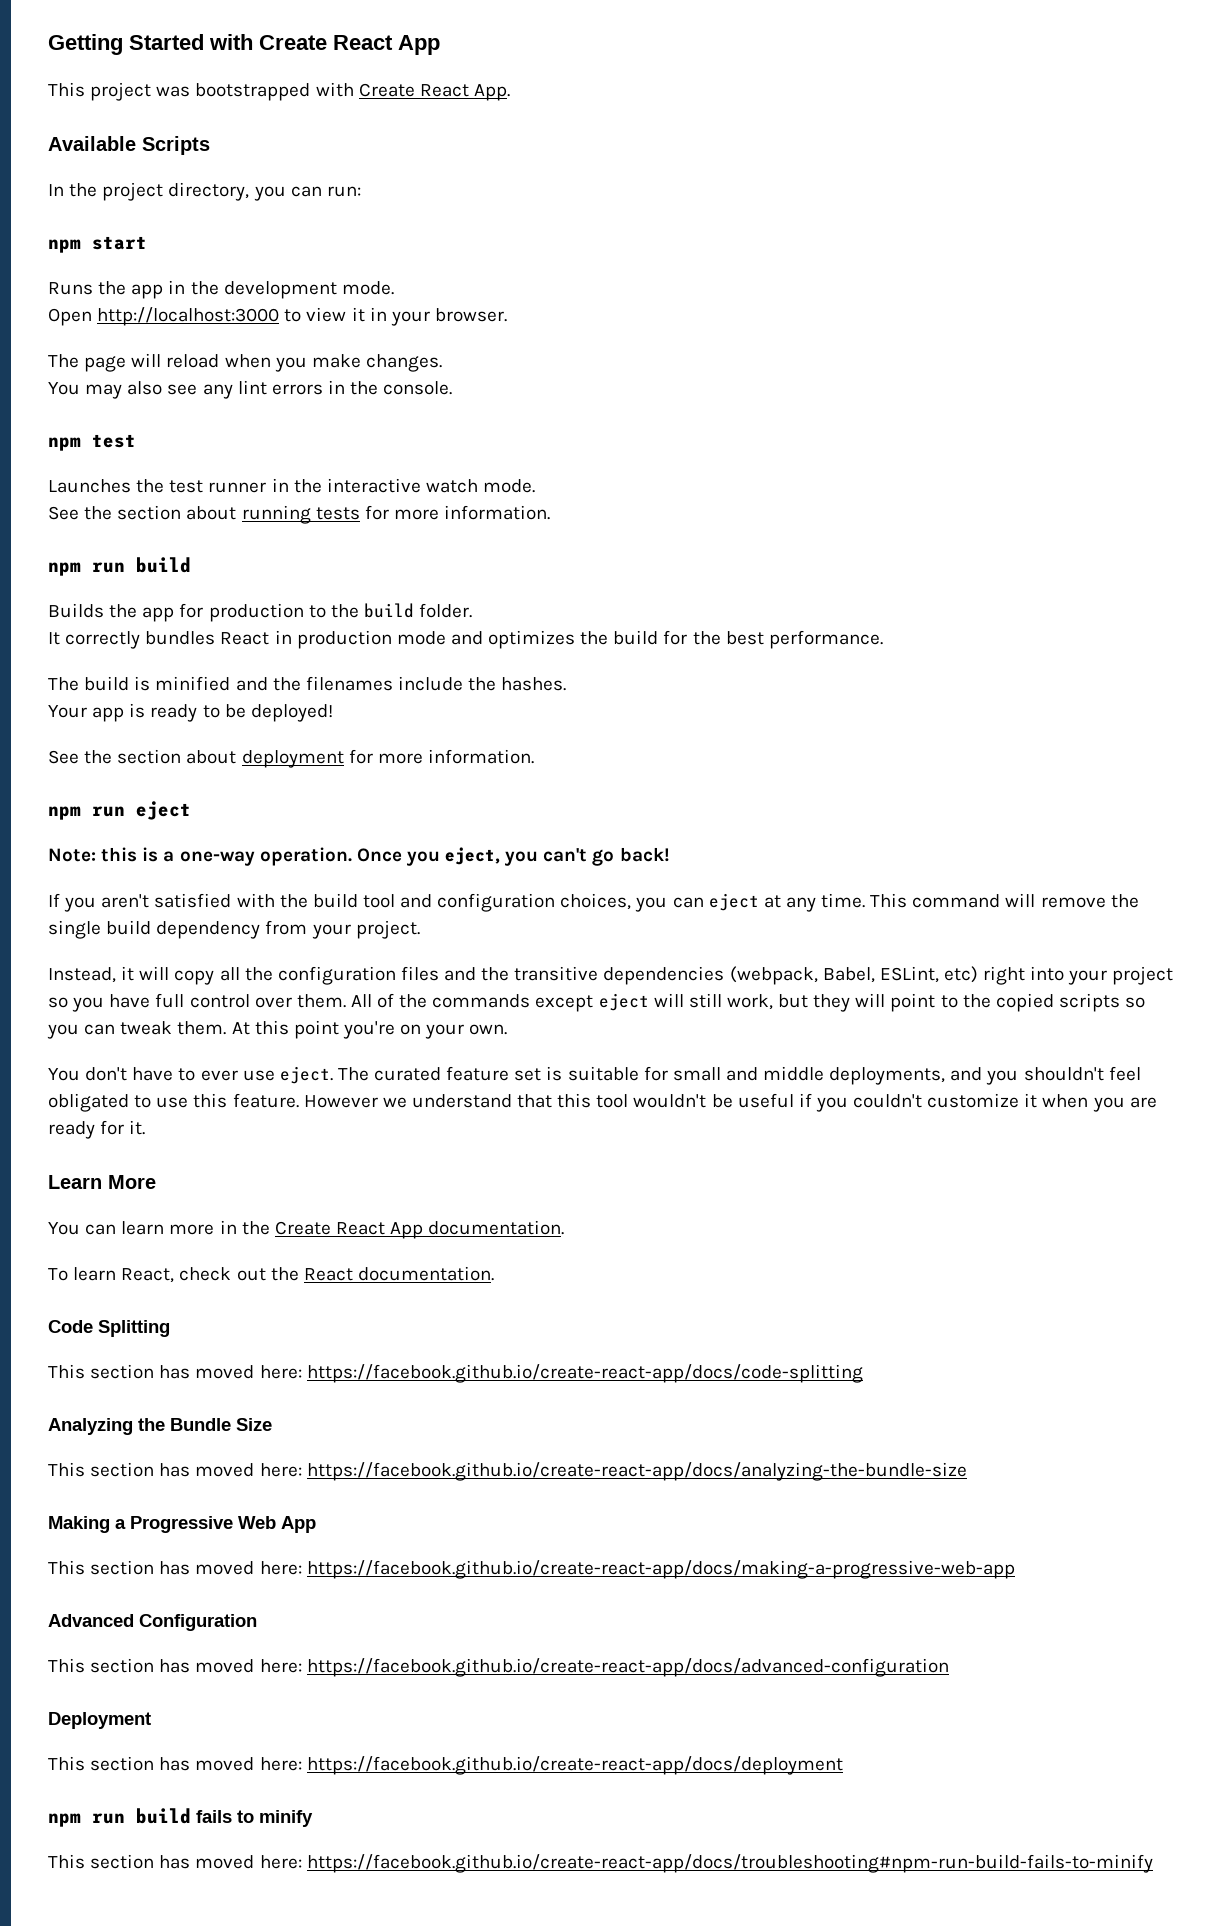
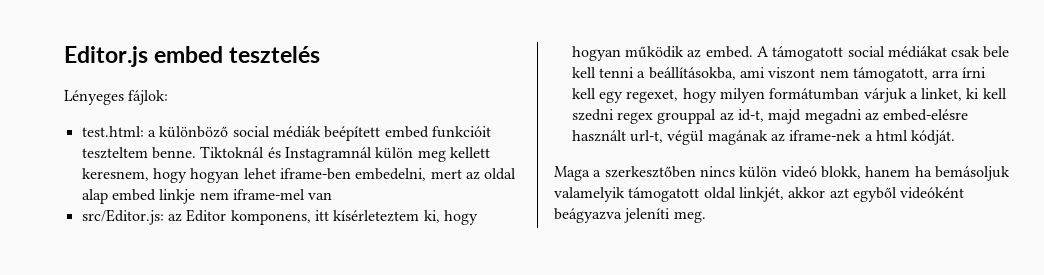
[48,34,440,55] [48,82,510,101] [48,136,210,155] [48,182,361,201] [48,236,147,253] [48,280,394,299] [48,307,507,326] [48,353,442,372] [48,380,453,399] [48,434,136,451] [48,478,536,493] [48,505,551,524] [48,557,191,576] [48,603,473,622] [48,630,883,649] [48,676,567,691] [48,703,333,722] [48,749,534,768] [48,801,191,820] [48,847,670,866] [48,893,1139,912] [48,920,420,939] [48,966,1174,985] [48,993,1146,1012] [47,1020,508,1039] [48,1066,1141,1085] [48,1093,1157,1112] [48,1120,146,1139] [48,1175,156,1189] [48,1220,565,1239] [48,1266,494,1283] [48,1320,170,1337] [48,1364,863,1383] [48,1418,272,1435] [48,1462,967,1481] [48,1516,316,1533] [48,1560,1015,1579] [48,1614,257,1631] [48,1658,949,1677] [48,1712,151,1729] [48,1756,843,1775] [48,1808,313,1827] [48,1854,1153,1873] Getting Started with Create React App // This project was bootstrapped with Create React App. // Available Scripts // In the project directory, you can run: // npm start // Runs the app in the development mode. // Open http://localhost:3000 to view it in your browser. // The page will reload when you make changes. // You may also see any lint errors in the console. // npm test // Launches the test runner in the interactive watch mode. // See the section about running tests for more information. // npm run build // Builds the app for production to the build folder. // It correctly bundles React in production mode and optimizes the build for the best performance. // The build is minified and the filenames include the hashes. // Your app is ready to be deployed! // See the section about deployment for more information. // npm run eject // Note: this is a one-way operation. Once you eject, you can't go back! // If you aren't satisfied with the build tool and configuration choices, you can eject at any time. This command will remove the single build dependency from your project. // Instead, it will copy all the configuration files and the transitive dependencies (webpack, Babel, ESLint, etc) right into your project so you have full control over them. All of the commands except eject will still work, but they will point to the copied scripts so you can tweak them. At this point you're on your own. // You don't have to ever use eject. The curated feature set is suitable for small and middle deployments, and you shouldn't feel obligated to use this feature. However we understand that this tool wouldn't be useful if you couldn't customize it when you are ready for it. // Learn More // You can learn more in the Create React App documentation. // To learn React, check out the React documentation. // Code Splitting // This section has moved here: https://facebook.github.io/create-react-app/docs/code-splitting // Analyzing the Bundle Size // This section has moved here: https://facebook.github.io/create-react-app/docs/analyzing-the-bundle-size // Making a Progressive Web App // This section has moved here: https://facebook.github.io/create-react-app/docs/making-a-progressive-web-app // Advanced Configuration // This section has moved here: https://facebook.github.io/create-react-app/docs/advanced-configuration // Deployment // This section has moved here: https://facebook.github.io/create-react-app/docs/deployment // npm run build fails to minify // This section has moved here: https://facebook.github.io/create-react-app/docs/troubleshooting#npm-run-build-fails-to-minify -> [64,46,321,67] [64,90,169,105] [81,126,491,141] [81,146,490,162] [81,168,517,183] [81,189,333,204] [81,209,478,225] [571,46,1010,61] [571,67,987,82] [571,88,1007,103] [571,109,969,124] [571,130,956,145] [554,166,1010,181] [554,187,965,202] [554,208,706,223] Editor.js embed tesztelés // Lényeges fájlok: // test.html: a különböző social médiák beépített embed funkcióit teszteltem benne. Tiktoknál és Instagramnál külön meg kellett keresnem, hogy hogyan lehet iframe-ben embedelni, mert az oldal alap embed linkje nem iframe-mel van // src/Editor.js: az Editor komponens, itt kísérleteztem ki, hogy hogyan működik az embed. A támogatott social médiákat csak bele kell tenni a beállításokba, ami viszont nem támogatott, arra írni kell egy regexet, hogy milyen formátumban várjuk a linket, ki kell szedni regex grouppal az id-t, majd megadni az embed-elésre használt url-t, végül magának az iframe-nek a html kódját. // Maga a szerkesztőben nincs külön videó blokk, hanem ha bemásoljuk valamelyik támogatott oldal linkjét, akkor azt egyből videóként beágyazva jeleníti meg.

